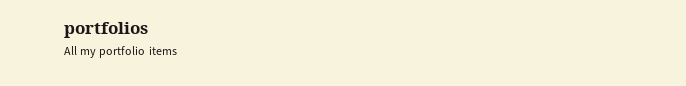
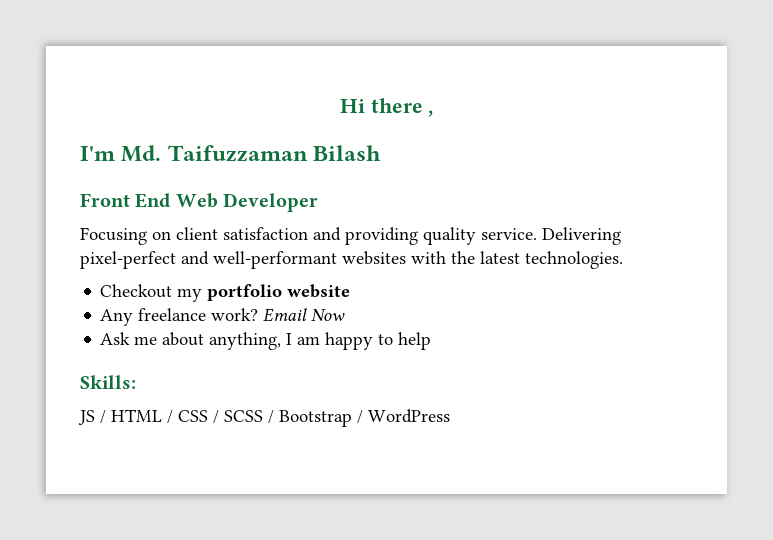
[64,22,148,38] [64,46,177,58] portfolios // All my portfolio items -> [339,98,434,117] [80,145,382,162] [80,193,319,212] [80,227,621,245] [80,251,623,269] [100,284,351,302] [100,308,346,326] [100,332,432,350] [80,375,136,389] [78,409,450,427] Hi there , // I'm Md. Taifuzzaman Bilash // Front End Web Developer // Focusing on client satisfaction and providing quality service. Delivering pixel-perfect and well-performant websites with the latest technologies. // Checkout my portfolio website // Any freelance work? Email Now // Ask me about anything, I am happy to help // Skills: // JS / HTML / CSS / SCSS / Bootstrap / WordPress

